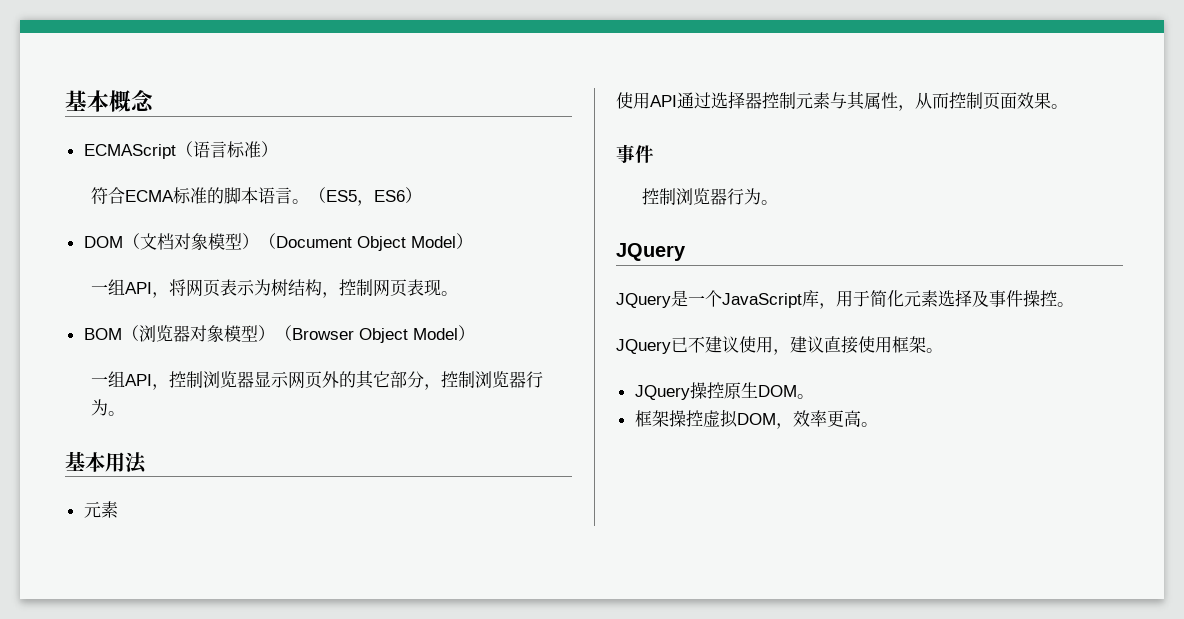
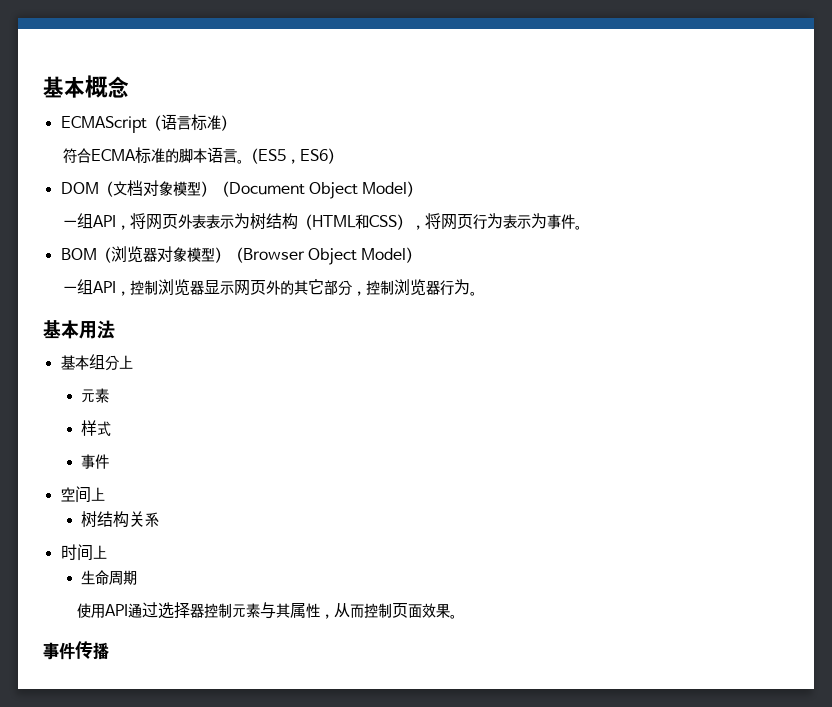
(221, 288) none -> [178,214,207,229] 外表
[322,279,442,298] ，控制网页表现 -> [298,213,576,230] （HTML和CSS），将网页行为表示为事件
[83,501,118,518] // 元素 -> [60,354,133,371] [80,388,109,403] [80,420,111,437] [80,454,109,469] [60,486,105,503] [80,511,159,528] [60,544,107,561] [80,570,137,585] // 基本组分上 // 元素 // 样式 // 事件 // 空间上 // 树结构关系 // 时间上 // 生命周期
[642,188,779,205] [616,243,686,261] [616,289,1074,309] [616,336,943,355] [634,382,814,400] [634,409,878,429] // 控制浏览器行为。 // JQuery // JQuery是一个JavaScript库，用于简化元素选择及事件操控。 // JQuery已不建议使用，建议直接使用框架。 // JQuery操控原生DOM。 // 框架操控虚拟DOM，效率更高。 -> [75,641,109,660] 传播

